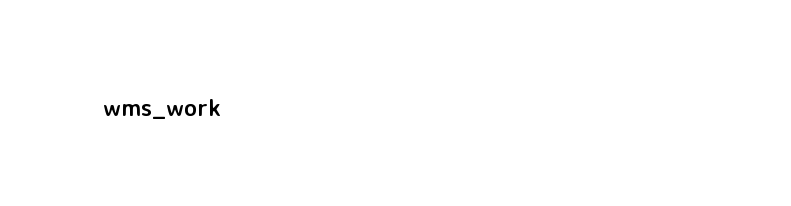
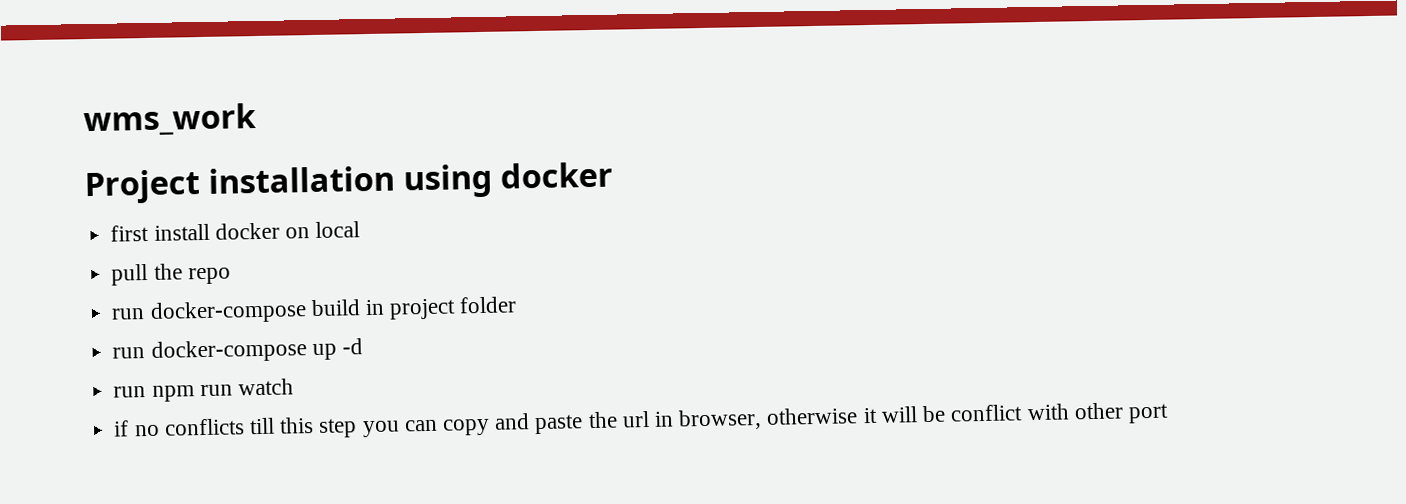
(221, 109) none -> [84,161,614,205] [110,221,361,242] [111,263,231,286] [111,296,518,324] [112,338,363,363] [113,378,294,402] [113,402,1169,438] // Project installation using docker // first install docker on local // pull the repo // run docker-compose build in project folder // run docker-compose up -d // run npm run watch // if no conflicts till this step you can copy and paste the url in browser, otherwise it will be conflict with other port

